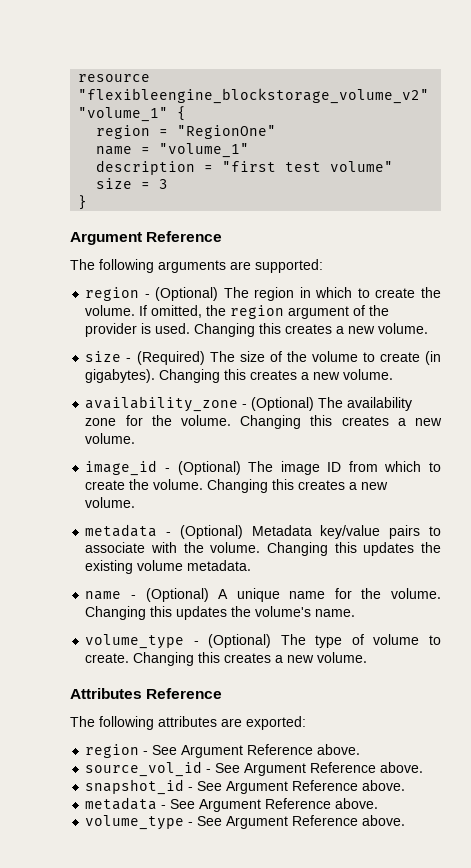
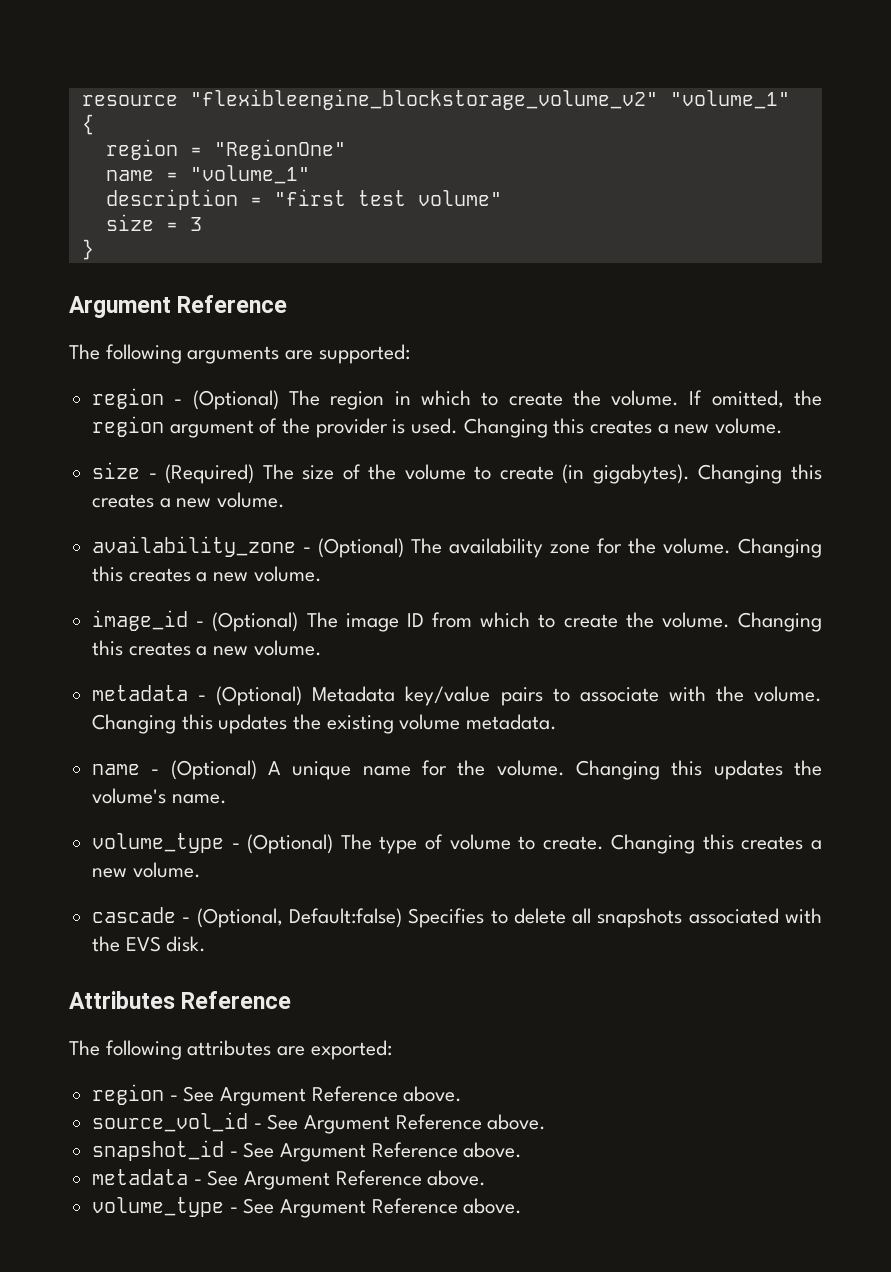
(368, 657) none -> [92,907,822,928] [92,936,207,952] // cascade - (Optional, Default:false) Specifies to delete all snapshots associated with the EVS disk.

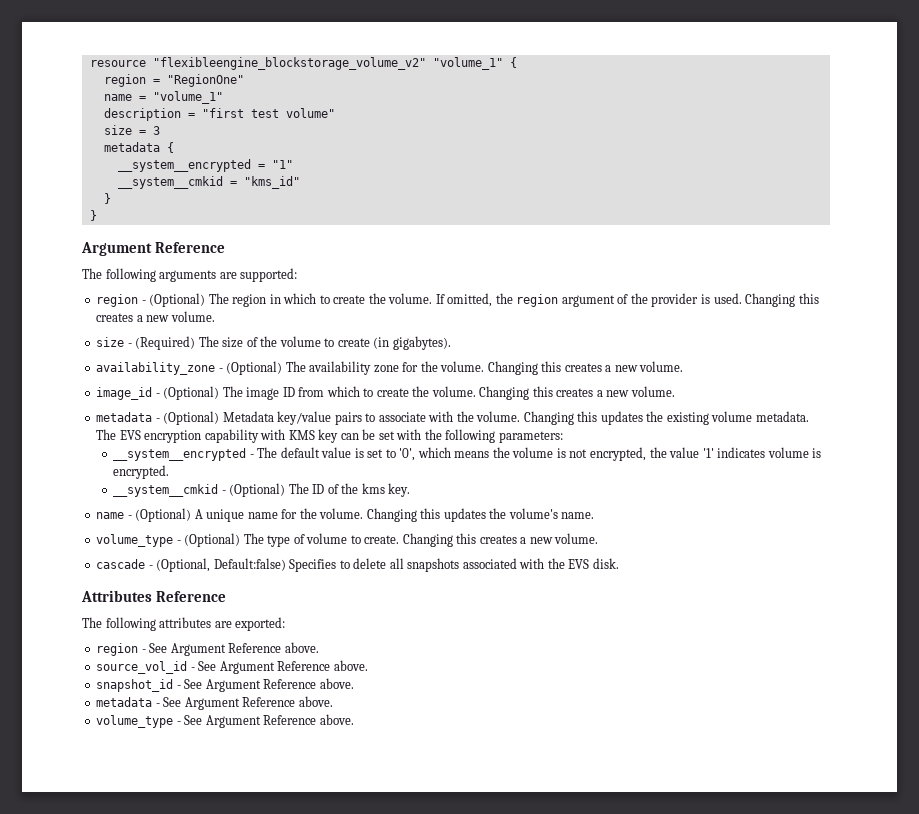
(202, 224) none -> [103,142,174,153] [117,159,293,172] [117,176,300,189] [103,193,111,204] // metadata { // __system__encrypted = "1" // __system__cmkid = "kms_id" // }
[698,464,822,484] [92,492,286,508] Changing this creates a new volume. -> (451, 343) none
(558, 722) none -> [96,429,563,443] [113,447,822,461] [113,465,170,479] [113,483,411,497] The EVS encryption capability with KMS key can be set with the following parameters: // __system__encrypted - The default value is set to '0', which means the volume is not encrypted, the value '1' indicates volume is encrypted. // __system__cmkid - (Optional) The ID of the kms key.

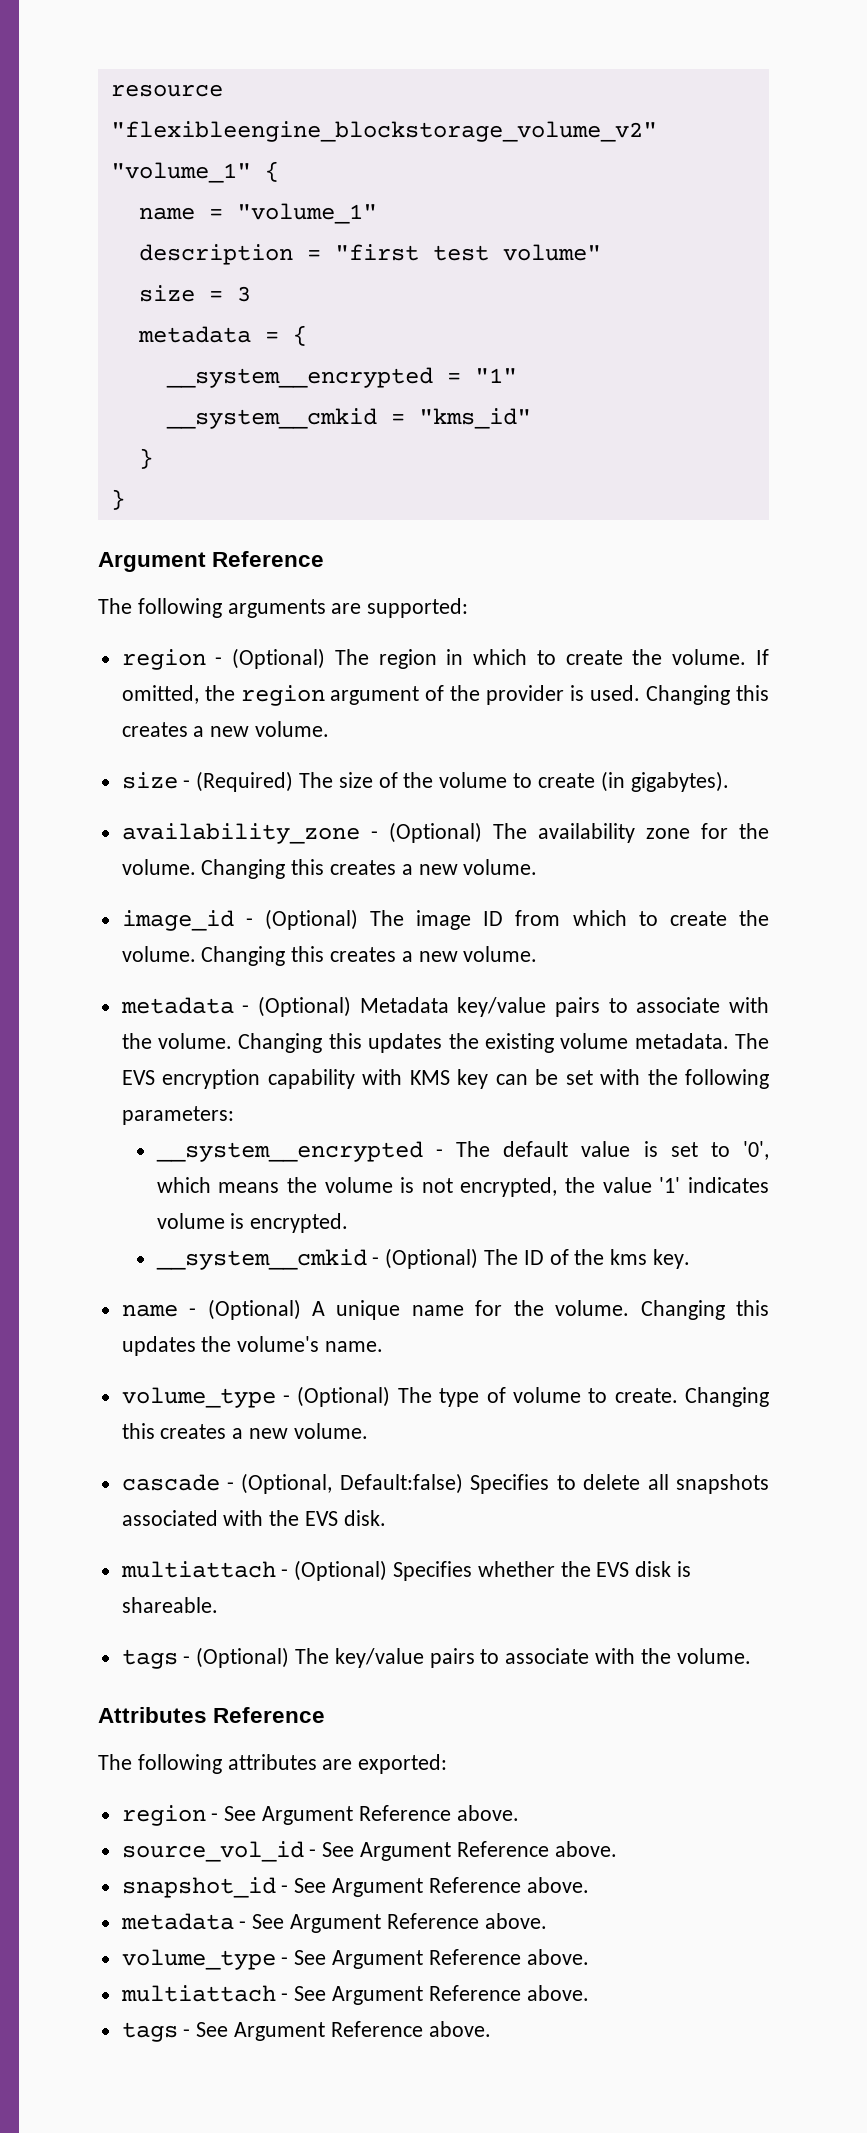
[103,74,244,87] // region = "RegionOne" -> (279, 171) none
(160, 147) none -> [264,332,279,342] =
(619, 563) none -> [120,1560,692,1581] [121,1597,218,1613] [121,1647,751,1669] // multiattach - (Optional) Specifies whether the EVS disk is shareable. // tags - (Optional) The key/value pairs to associate with the volume.
(354, 719) none -> [120,1985,589,2005] [121,2021,491,2042] // multiattach - See Argument Reference above. // tags - See Argument Reference above.

